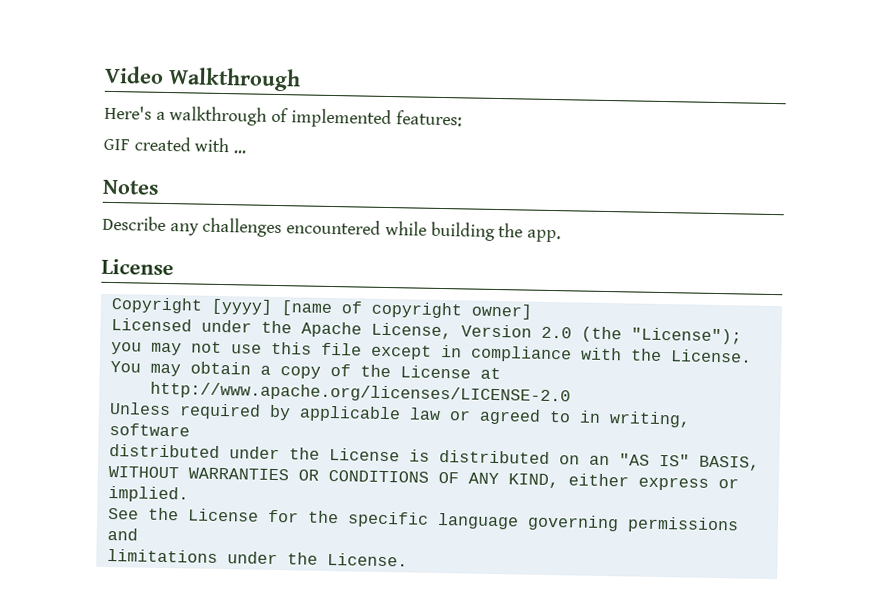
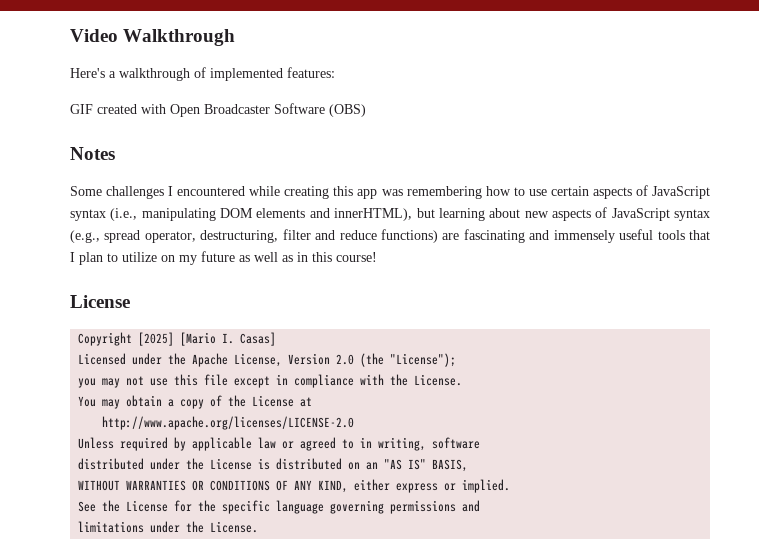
[233,150,247,154] [102,179,159,195] [102,215,562,243] [101,258,174,276] [110,297,533,320] ... // Notes // Describe any challenges encountered while building the app. // License // Copyright [yyyy] [name of copyright owner] -> [170,103,366,117] [70,147,115,160] [70,185,710,199] [70,207,710,221] [70,229,711,243] [70,251,377,265] [70,295,130,308] [78,332,277,346] Open Broadcaster Software (OBS) // Notes // Some challenges I encountered while creating this app was remembering how to use certain aspects of JavaScript syntax (i.e., manipulating DOM elements and innerHTML), but learning about new aspects of JavaScript syntax (e.g., spread operator, destructuring, filter and reduce functions) are fascinating and immensely useful tools that I plan to utilize on my future as well as in this course! // License // Copyright [2025] [Mario I. Casas]

